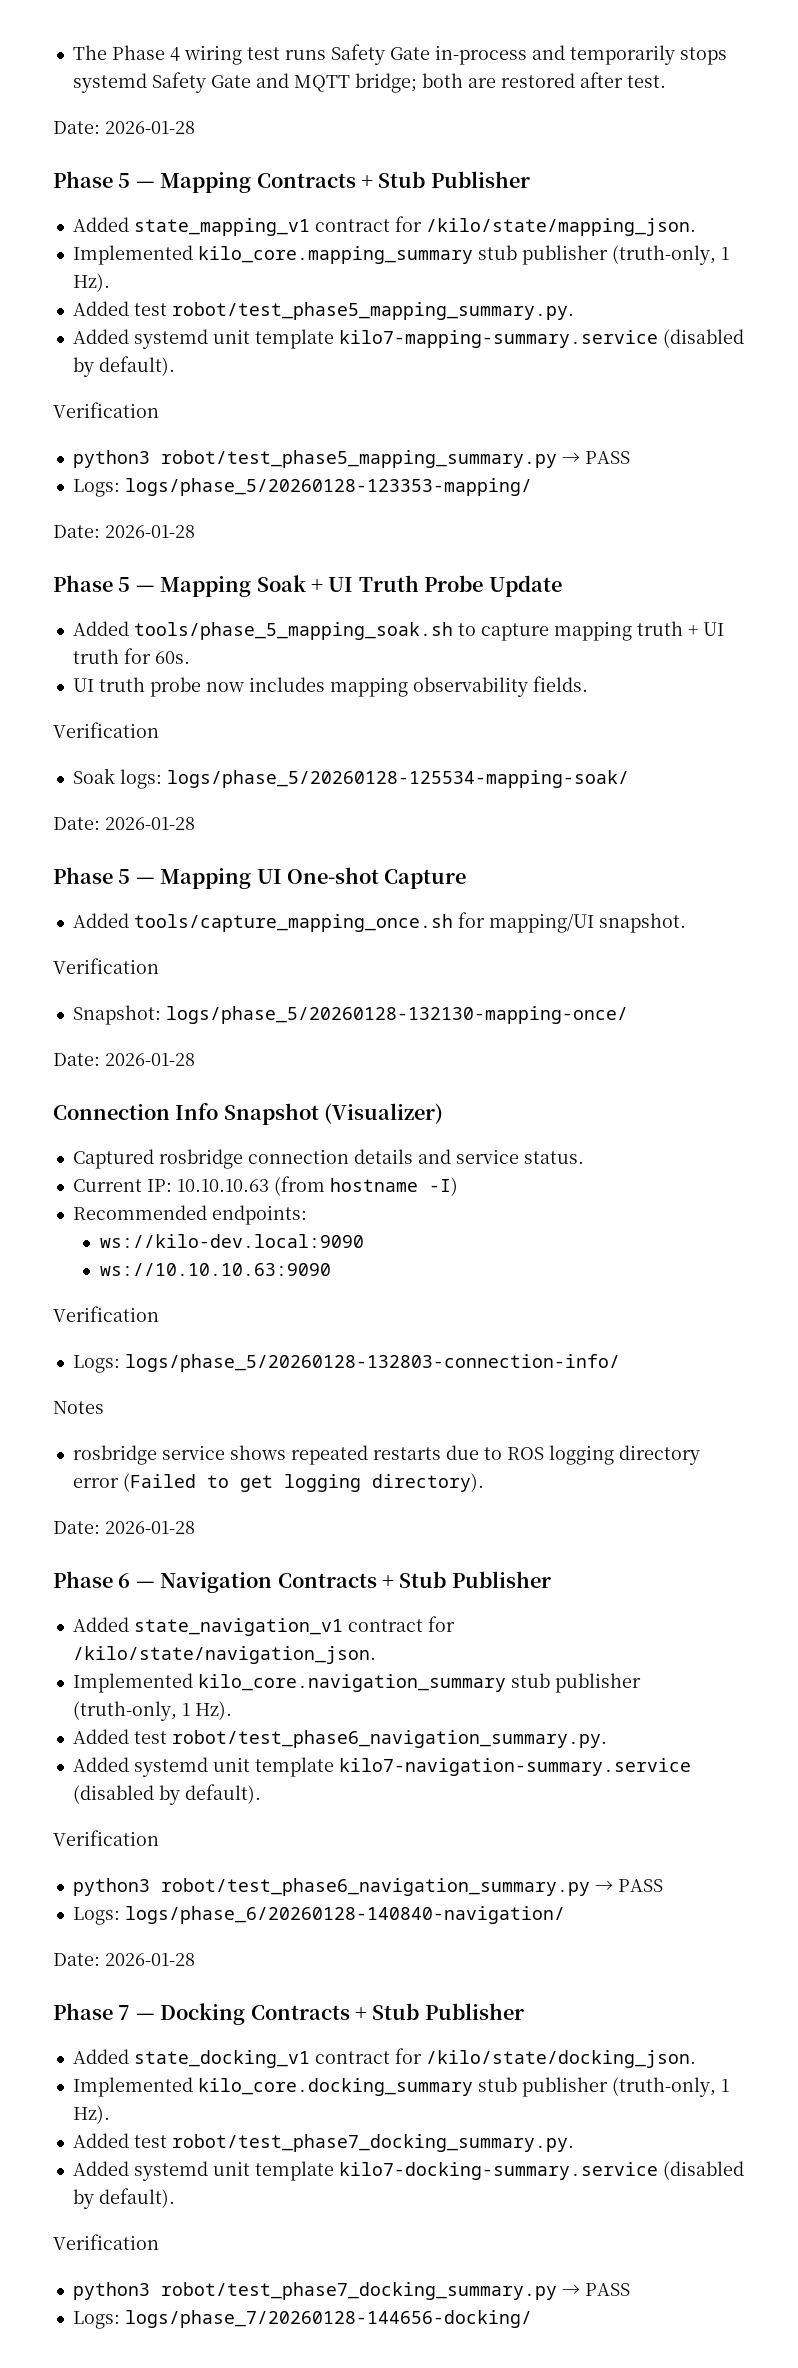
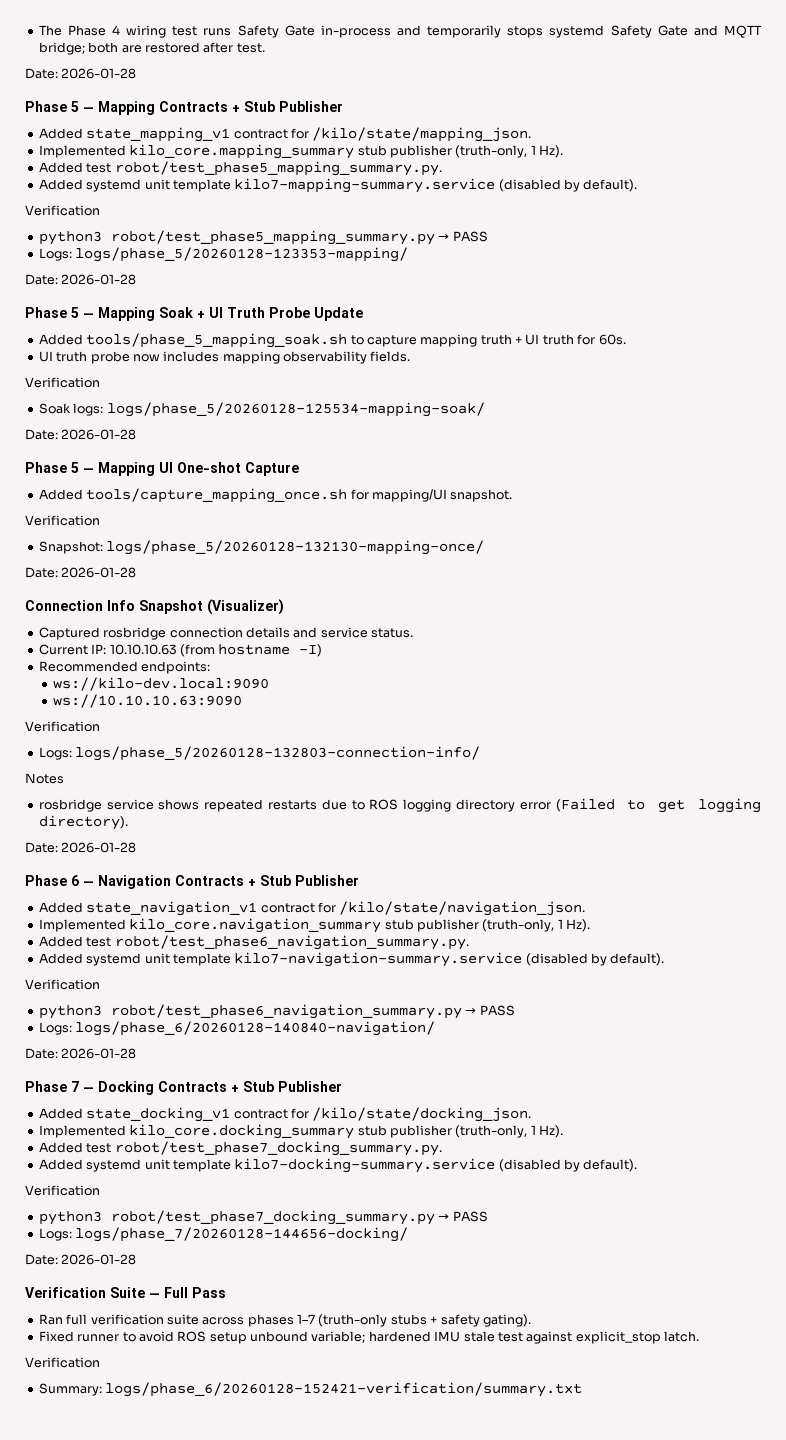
(532, 2319) none -> [25,1254,137,1265] [25,1287,226,1298] [38,1314,531,1327] [38,1331,699,1344] [25,1357,100,1368] [38,1382,583,1397] // Date: 2026-01-28 // Verification Suite — Full Pass // Ran full verification suite across phases 1–7 (truth-only stubs + safety gating). // Fixed runner to avoid ROS setup unbound variable; hardened IMU stale test against explicit_stop latch. // Verification // Summary: logs/phase_6/20260128-152421-verification/summary.txt

